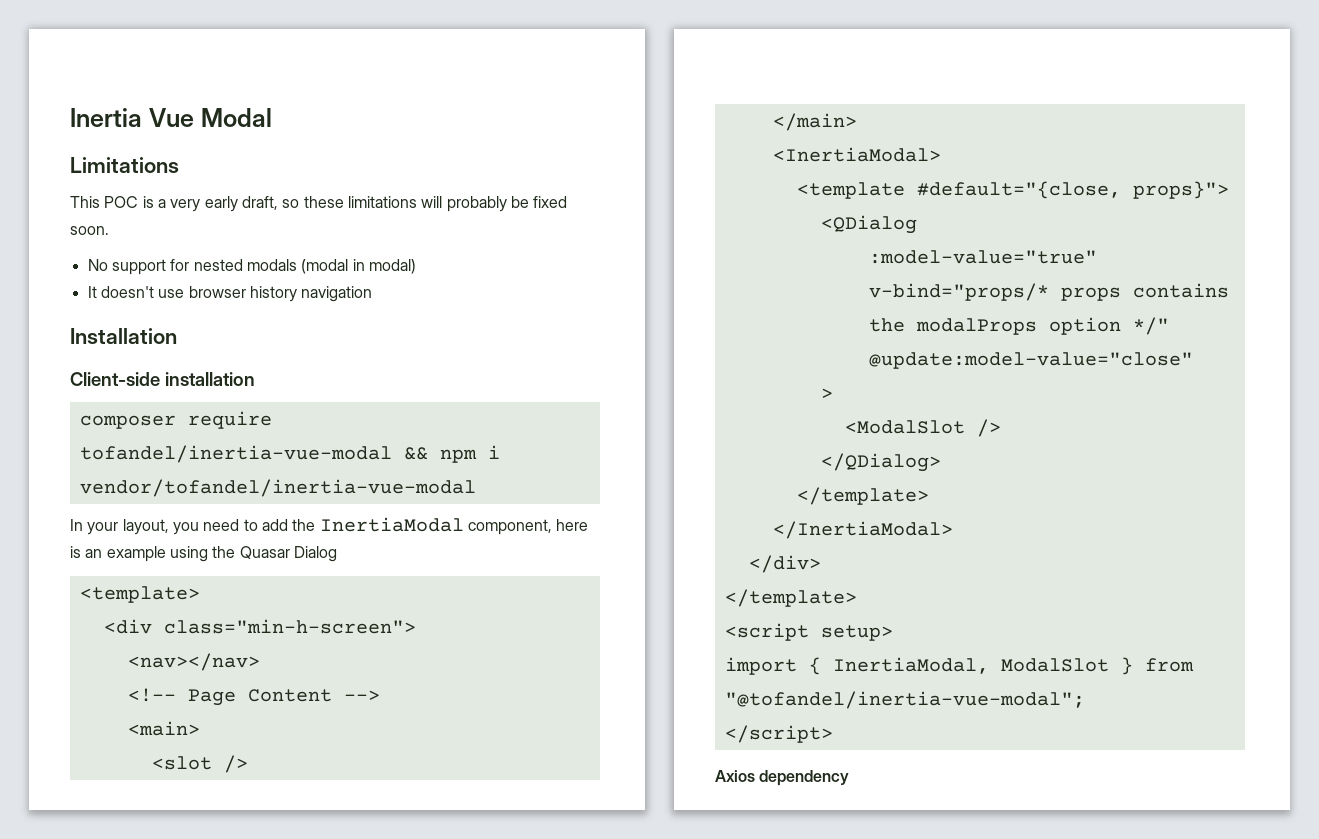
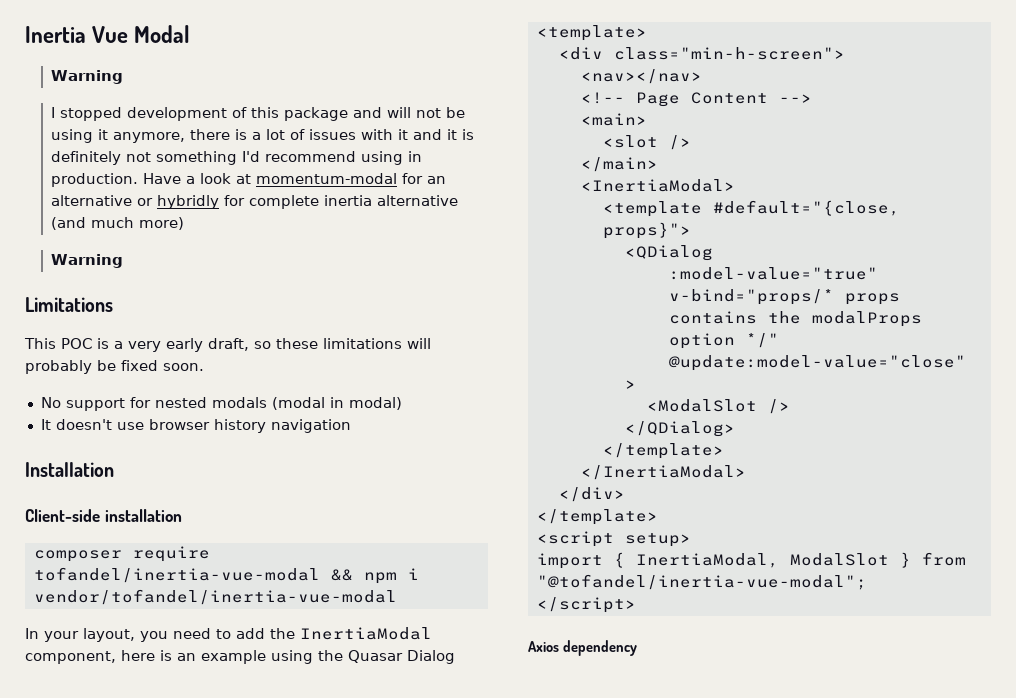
(272, 117) none -> [51,70,124,84] [51,107,466,121] [51,129,475,143] [51,151,423,165] [51,173,447,187] [51,195,459,209] [51,217,185,230] [51,254,124,268] // Warning // I stopped development of this package and will not be using it anymore, there is a lot of issues with it and it is definitely not something I'd recommend using in production. Have a look at momentum-modal for an alternative or hybridly for complete inertia alternative (and much more) // Warning

